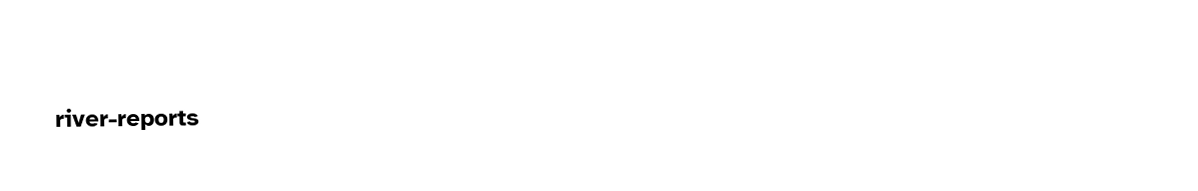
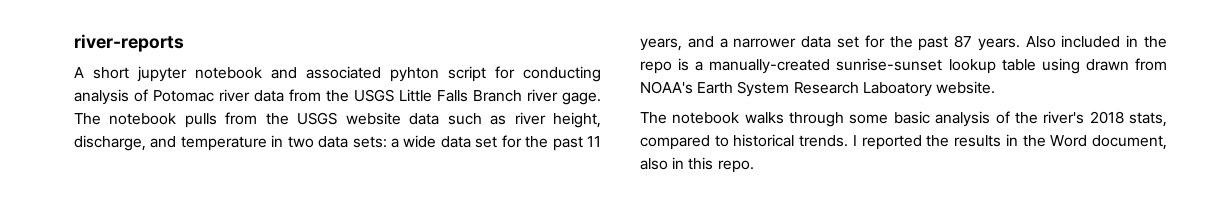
(200, 119) none -> [74,66,601,82] [74,89,601,105] [74,112,601,128] [74,135,602,151] [640,35,1167,51] [640,58,1167,74] [640,81,995,97] [640,111,1167,127] [640,134,1167,150] [640,157,754,173] // A short jupyter notebook and associated pyhton script for conducting analysis of Potomac river data from the USGS Little Falls Branch river gage. The notebook pulls from the USGS website data such as river height, discharge, and temperature in two data sets: a wide data set for the past 11 years, and a narrower data set for the past 87 years. Also included in the repo is a manually-created sunrise-sunset lookup table using drawn from NOAA's Earth System Research Laboatory website. // The notebook walks through some basic analysis of the river's 2018 stats, compared to historical trends. I reported the results in the Word document, also in this repo.

